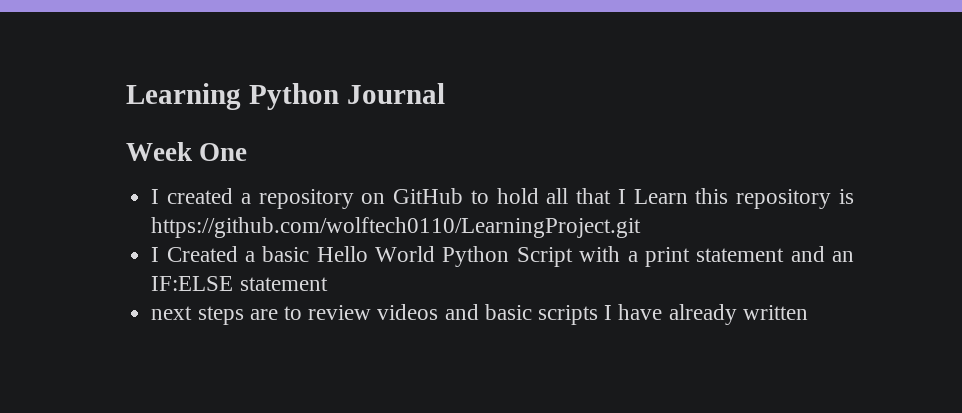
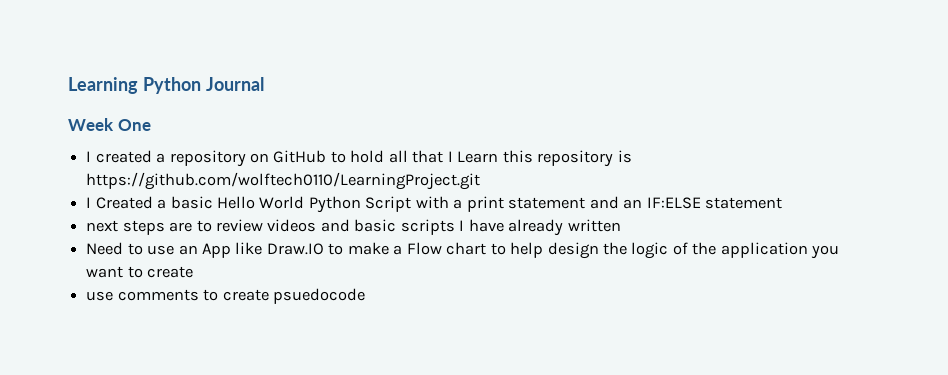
(808, 312) none -> [86,242,840,259] [86,266,194,278] [86,288,365,304] // Need to use an App like Draw.IO to make a Flow chart to help design the logic of the application you want to create // use comments to create psuedocode

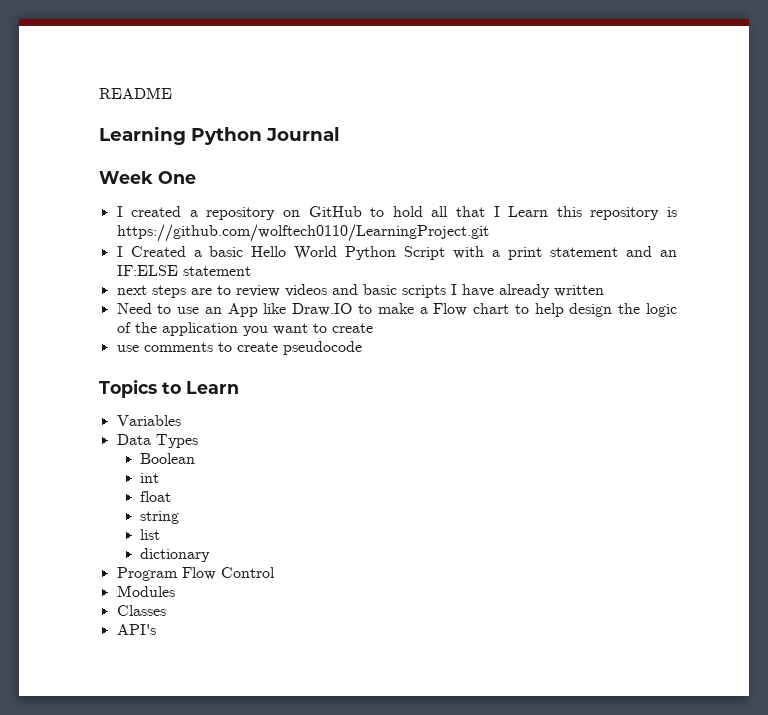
(68, 85) none -> [99,87,172,99] README //
[272,288,365,304] psuedocode -> [282,341,362,355] [99,379,239,398] [116,415,181,426] [116,434,198,448] [140,453,196,464] [140,473,160,483] [140,491,172,502] [140,511,180,524] [140,529,161,540] [140,548,211,562] [116,567,275,581] [116,585,175,597] [116,605,166,616] [116,624,156,635] pseudocode // Topics to Learn // Variables // Data Types // Boolean // int // float // string // list // dictionary // Program Flow Control // Modules // Classes // API's

